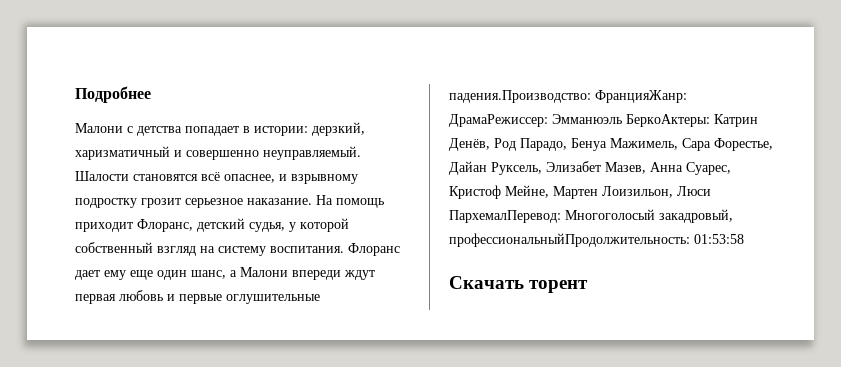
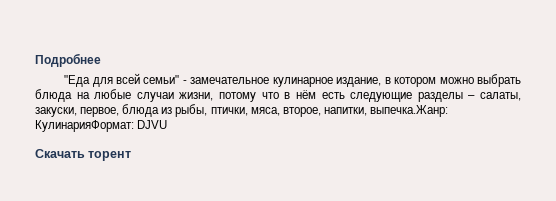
[75,122,365,136] [75,146,361,160] [75,171,358,184] [75,195,384,208] [75,218,349,232] [75,242,400,256] [75,267,375,280] [75,290,320,304] [449,90,687,103] [449,114,758,127] [449,138,773,151] [449,161,731,175] [449,185,711,199] [449,209,733,223] [449,233,744,247] Малони с детства попадает в истории: дерзкий, харизматичный и совершенно неуправляемый. Шалости становятся всё опаснее, и взрывному подростку грозит серьезное наказание. На помощь приходит Флоранс, детский судья, у которой собственный взгляд на систему воспитания. Флоранс дает ему еще один шанс, а Малони впереди ждут первая любовь и первые оглушительные падения.Производство: ФранцияЖанр: ДрамаРежиссер: Эмманюэль БеркоАктеры: Катрин Денёв, Род Парадо, Бенуа Мажимель, Сара Форестье, Дайан Руксель, Элизабет Мазев, Анна Суарес, Кристоф Мейне, Мартен Лоизильон, Люси ПархемалПеревод: Многоголосый закадровый, профессиональныйПродолжительность: 01:53:58 -> [64,73,521,87] [35,89,522,102] [35,104,448,117] [35,120,168,132] "Еда для всей семьи" - замечательное кулинарное издание, в котором можно выбрать блюда на любые случаи жизни, потому что в нём есть следующие разделы – салаты, закуски, первое, блюда из рыбы, птички, мяса, второе, напитки, выпечка.Жанр: КулинарияФормат: DJVU

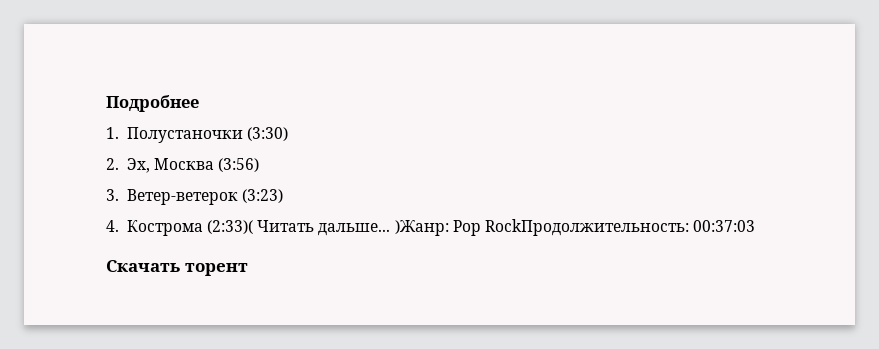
[64,73,521,87] [35,89,522,102] [35,104,448,117] [35,120,168,132] "Еда для всей семьи" - замечательное кулинарное издание, в котором можно выбрать блюда на любые случаи жизни, потому что в нём есть следующие разделы – салаты, закуски, первое, блюда из рыбы, птички, мяса, второе, напитки, выпечка.Жанр: КулинарияФормат: DJVU -> [106,127,288,143] [106,158,260,173] [106,189,283,205] [106,219,756,236] 1. Полустаночки (3:30) // 2. Эх, Москва (3:56) // 3. Ветер-ветерок (3:23) // 4. Кострома (2:33)( Читать дальше... )Жанр: Pop RockПродолжительность: 00:37:03

